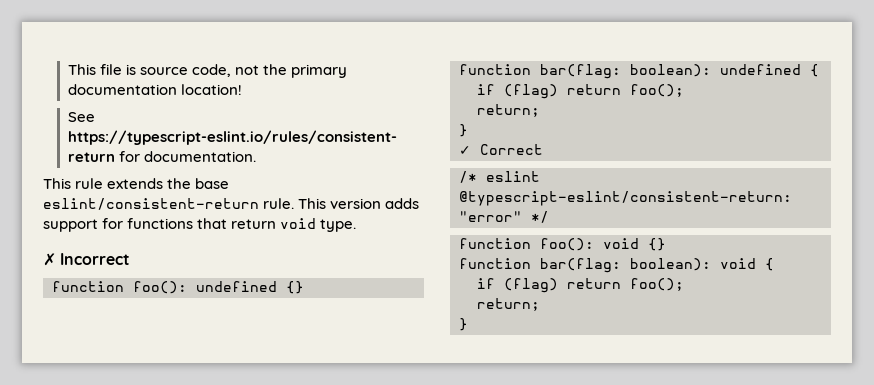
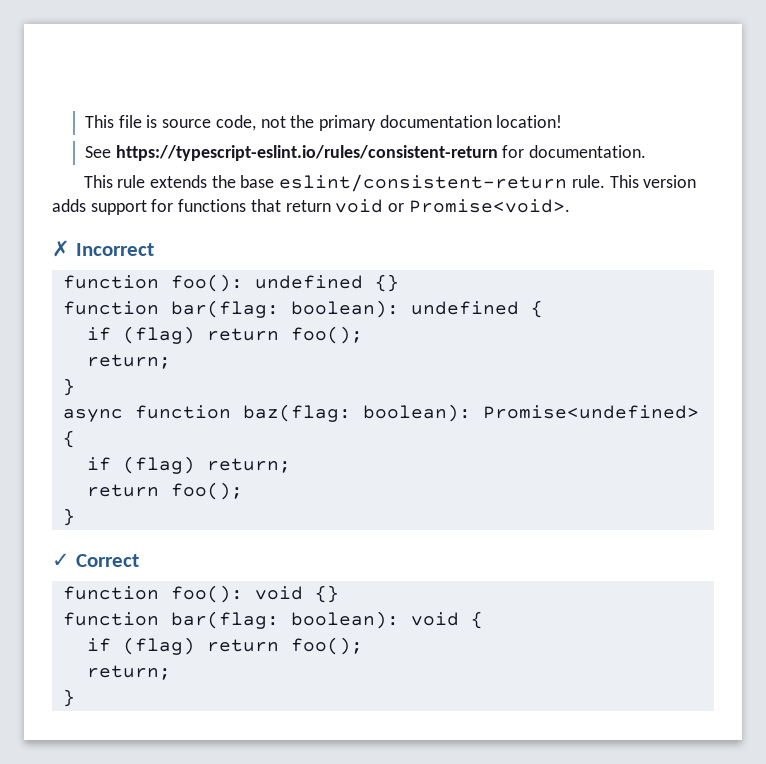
[320,219,357,232] type. -> [388,199,570,213] or Promise<void>.
[459,144,543,155] [459,171,540,183] [459,191,792,206] [459,211,549,223] ✓ Correct // /* eslint @typescript-eslint/consistent-return: "error" */ -> [62,404,699,422] [62,430,75,448] [86,456,291,474] [86,482,243,500] [62,508,75,526] [52,553,139,567] async function baz(flag: boolean): Promise<undefined> { // if (flag) return; // return foo(); // } // ✓ Correct

